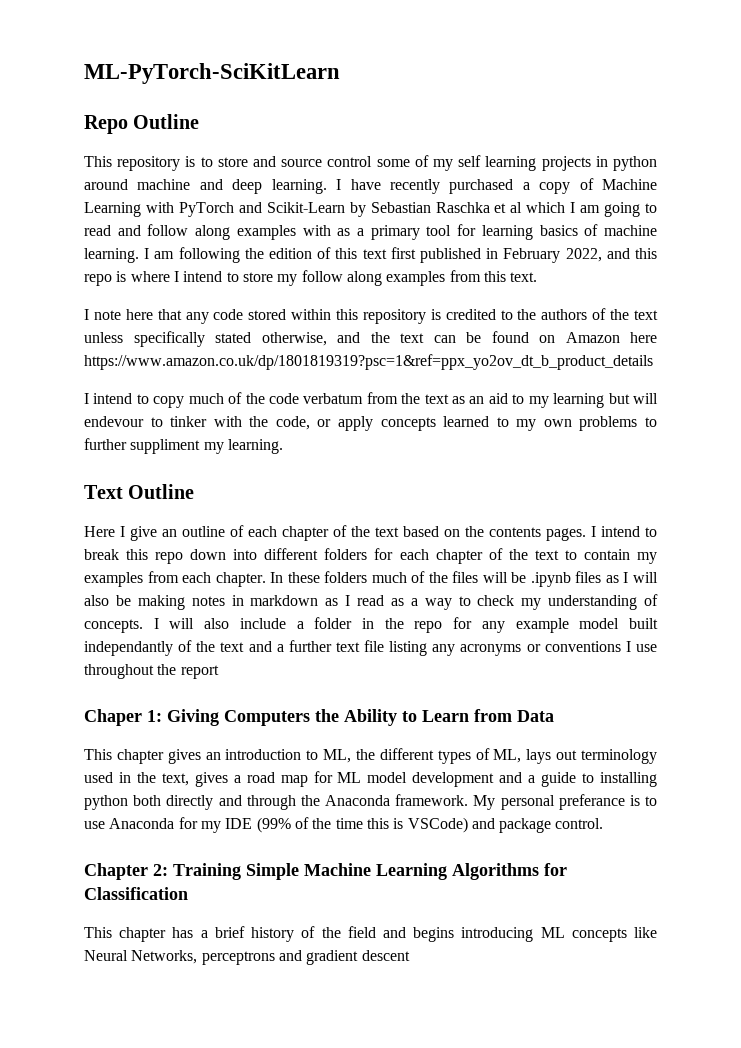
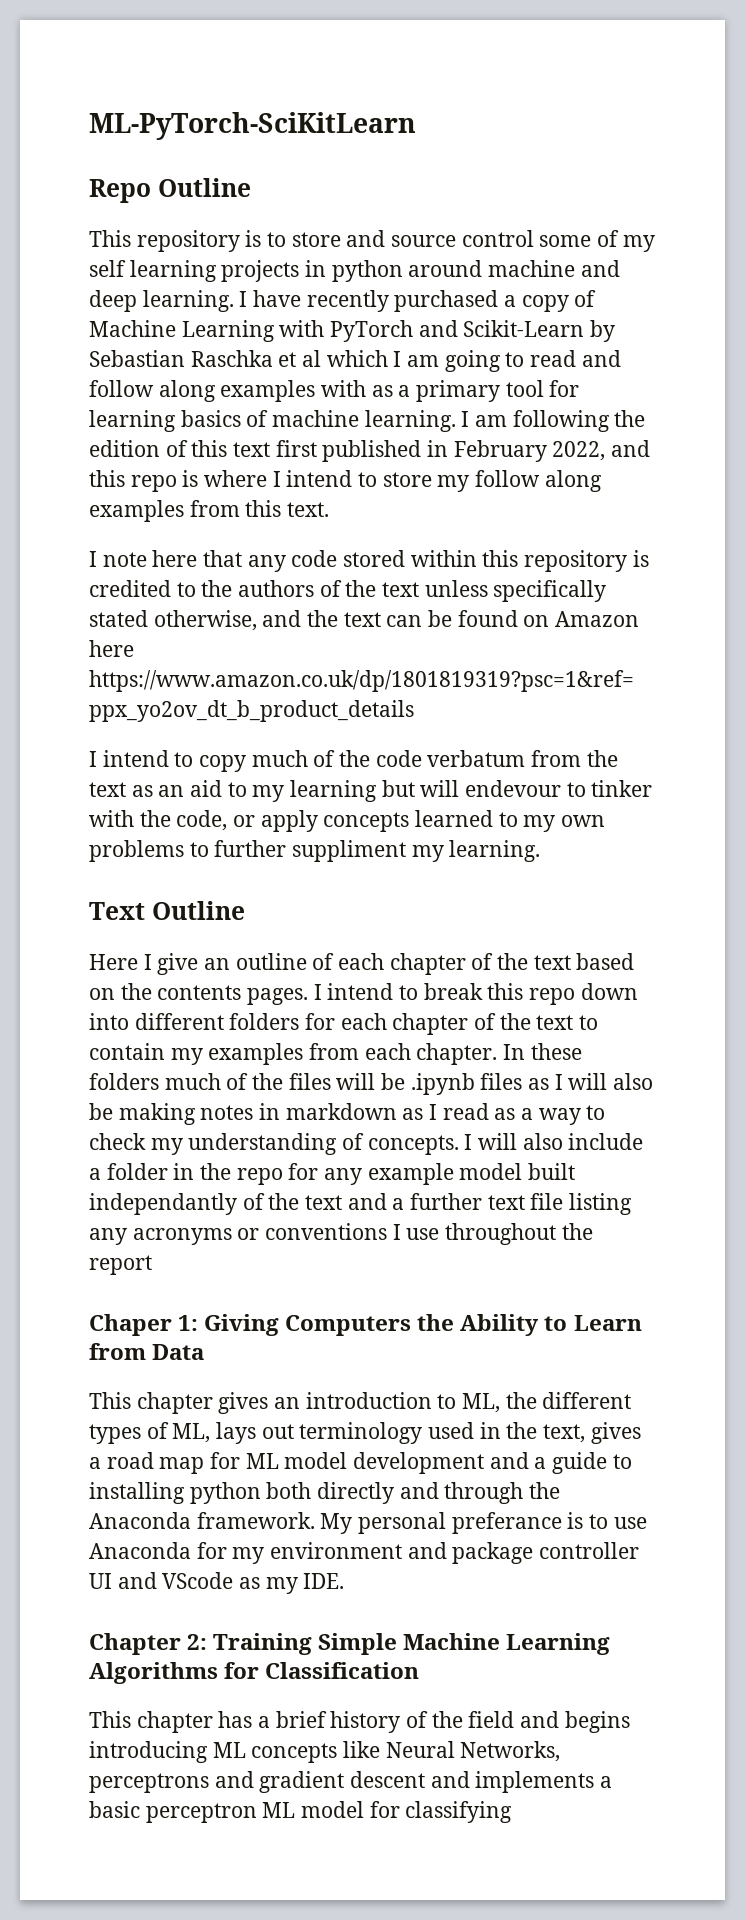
[225,817,604,833] IDE (99% of the time this is VSCode) and package control. -> [270,1542,640,1564] [89,1572,345,1594] environment and package controller UI and VScode as my IDE.
(410, 955) none -> [430,1771,613,1793] [89,1801,513,1823] and implements a basic perceptron ML model for classifying

